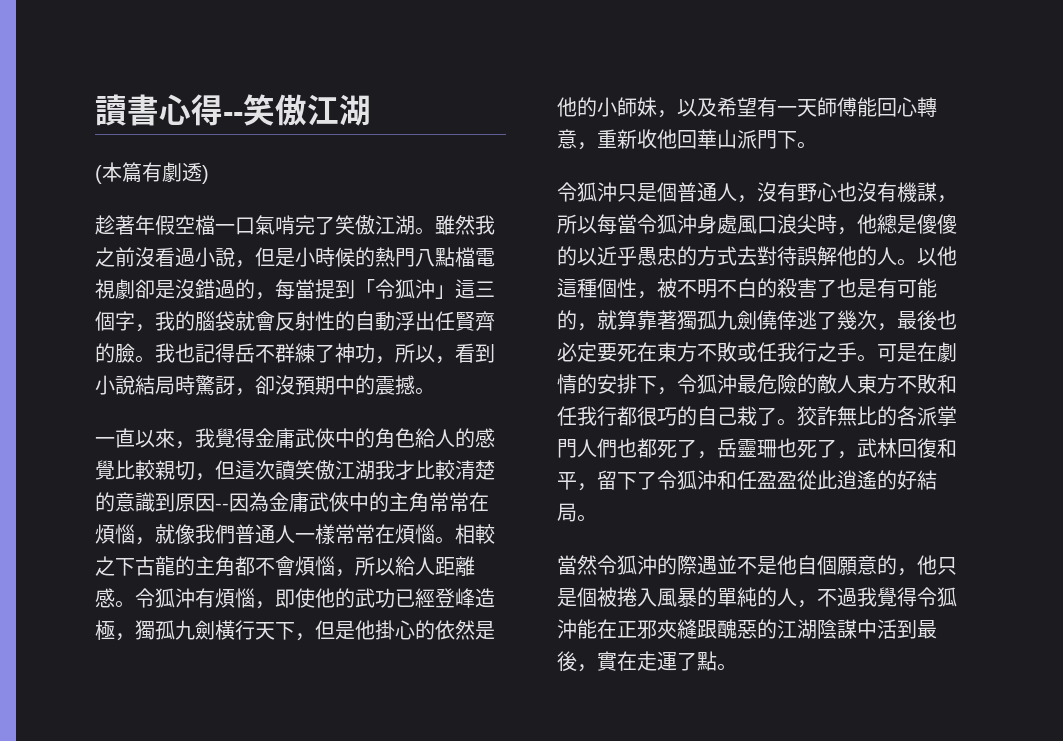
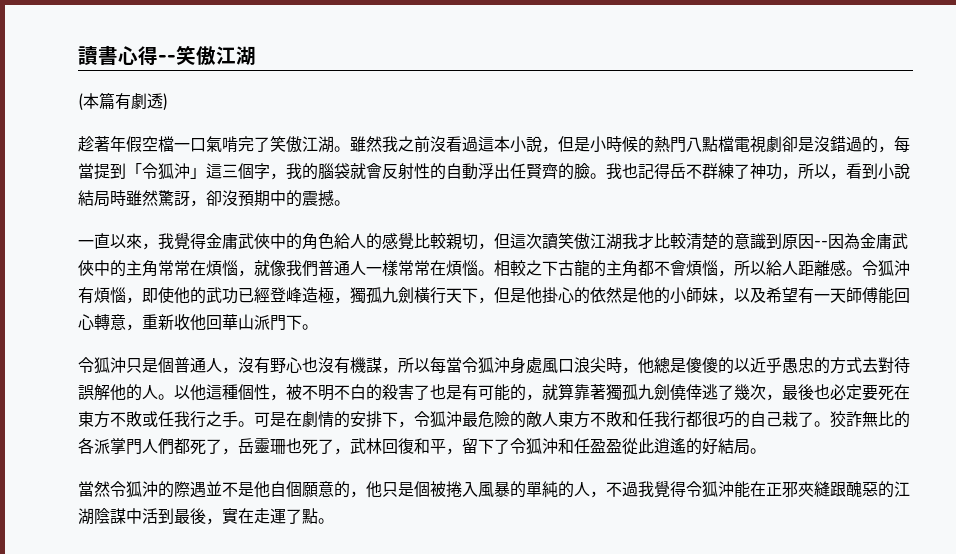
(195, 257) none -> [478,136,510,152] 這本
(195, 385) none -> [126,190,158,206] 雖然
[617,438,637,458] 也 -> (174, 446) none

